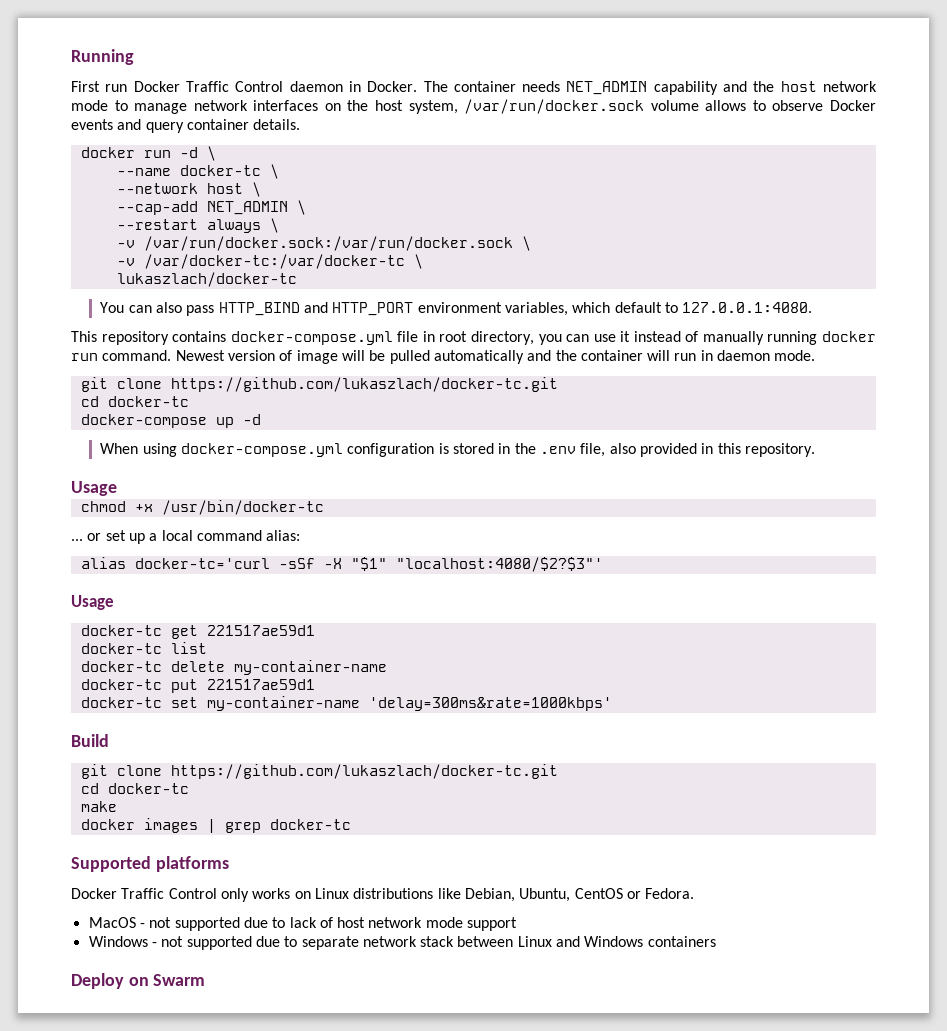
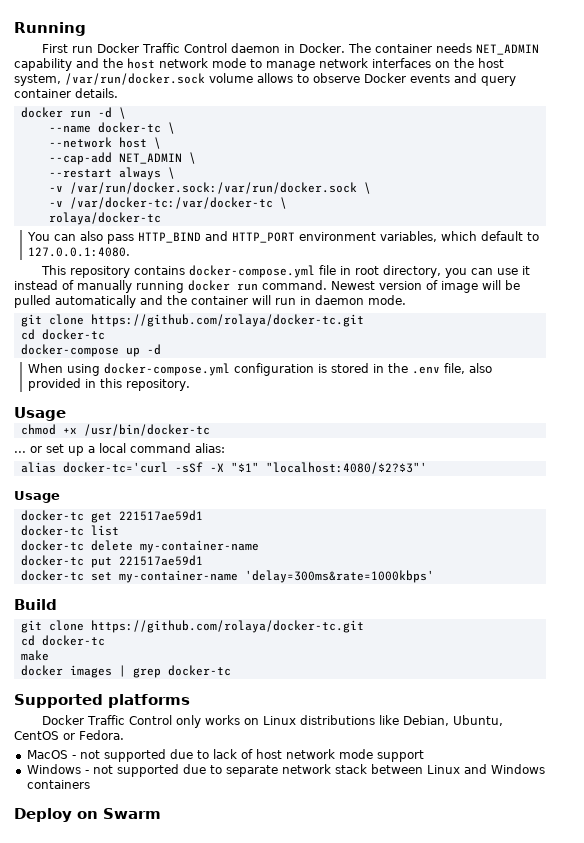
[116,272,297,287] lukaszlach/docker-tc -> [48,212,161,225] rolaya/docker-tc
[170,377,558,392] https://github.com/lukaszlach/docker-tc.git -> [90,314,364,327] https://github.com/rolaya/docker-tc.git
[170,764,558,779] https://github.com/lukaszlach/docker-tc.git -> [90,620,364,633] https://github.com/rolaya/docker-tc.git

